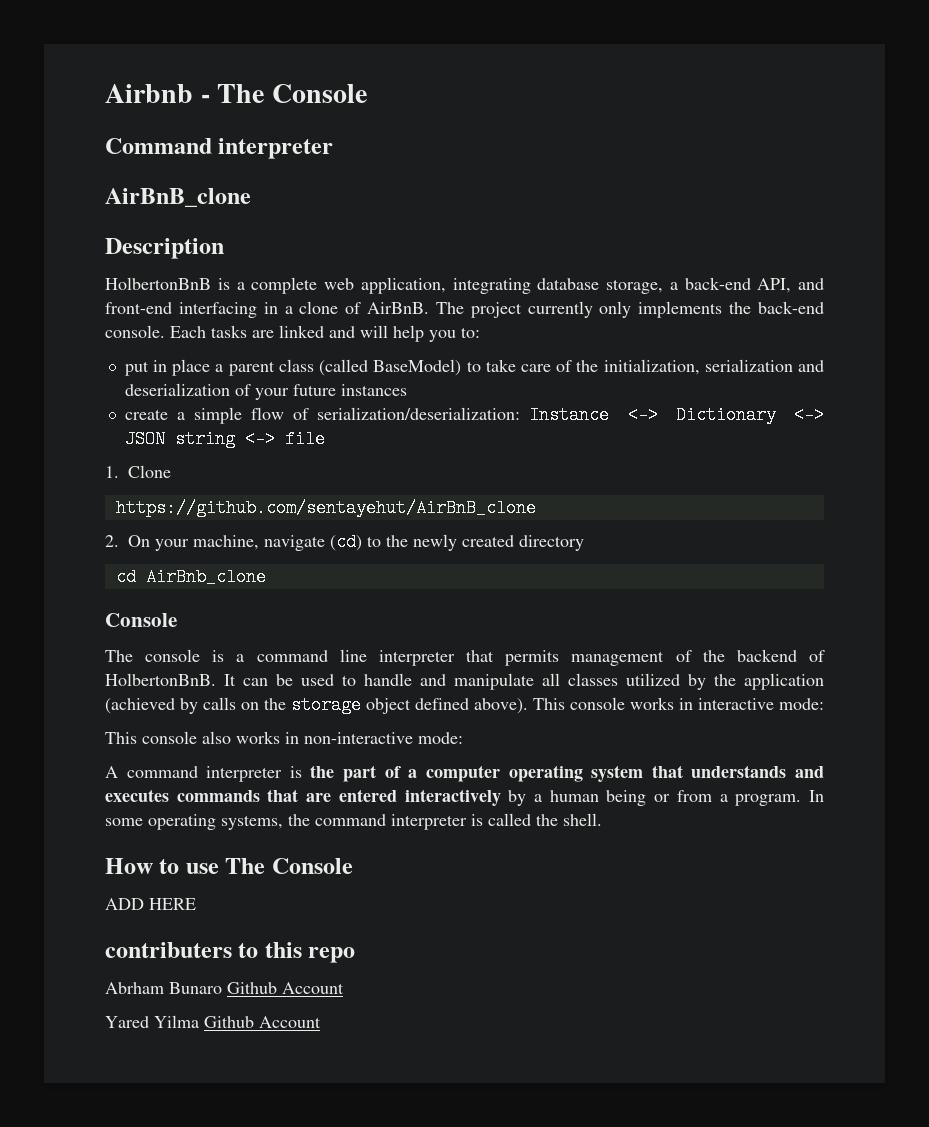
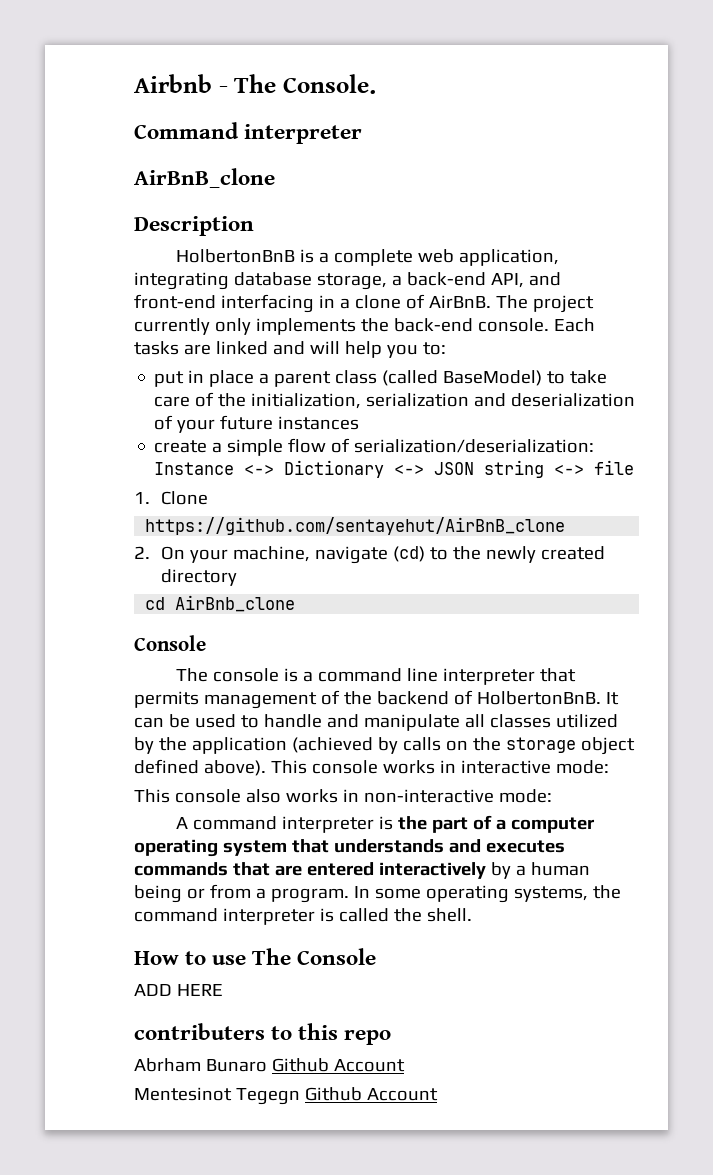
[271,84,367,103] Console -> [282,74,376,94] Console.
[105,1015,199,1028] Yared Yilma -> [134,1087,300,1105] Mentesinot Tegegn

